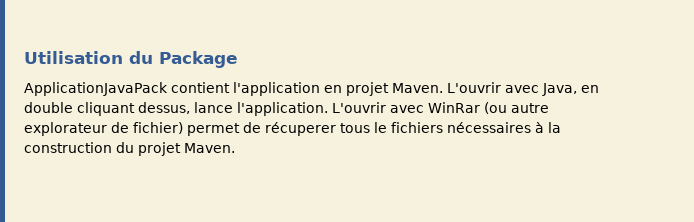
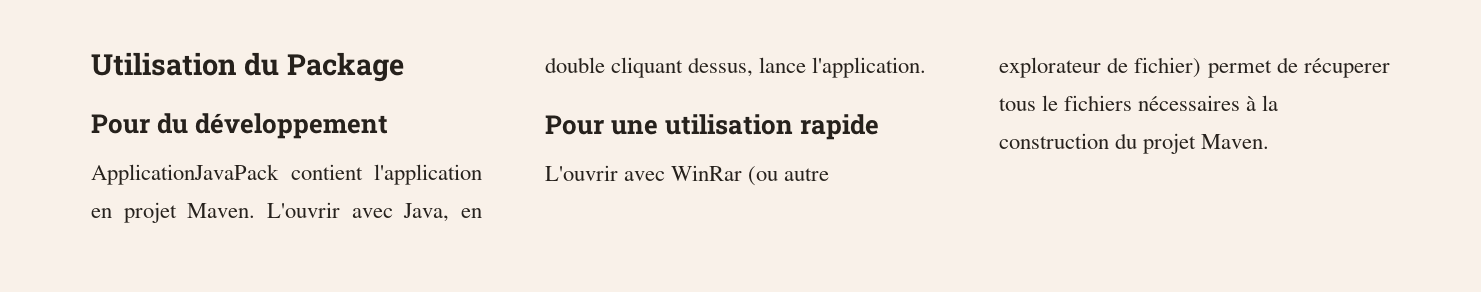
(238, 59) none -> [91,113,389,139] // Pour du développement
(328, 109) none -> [545,114,880,140] // Pour une utilisation rapide //

